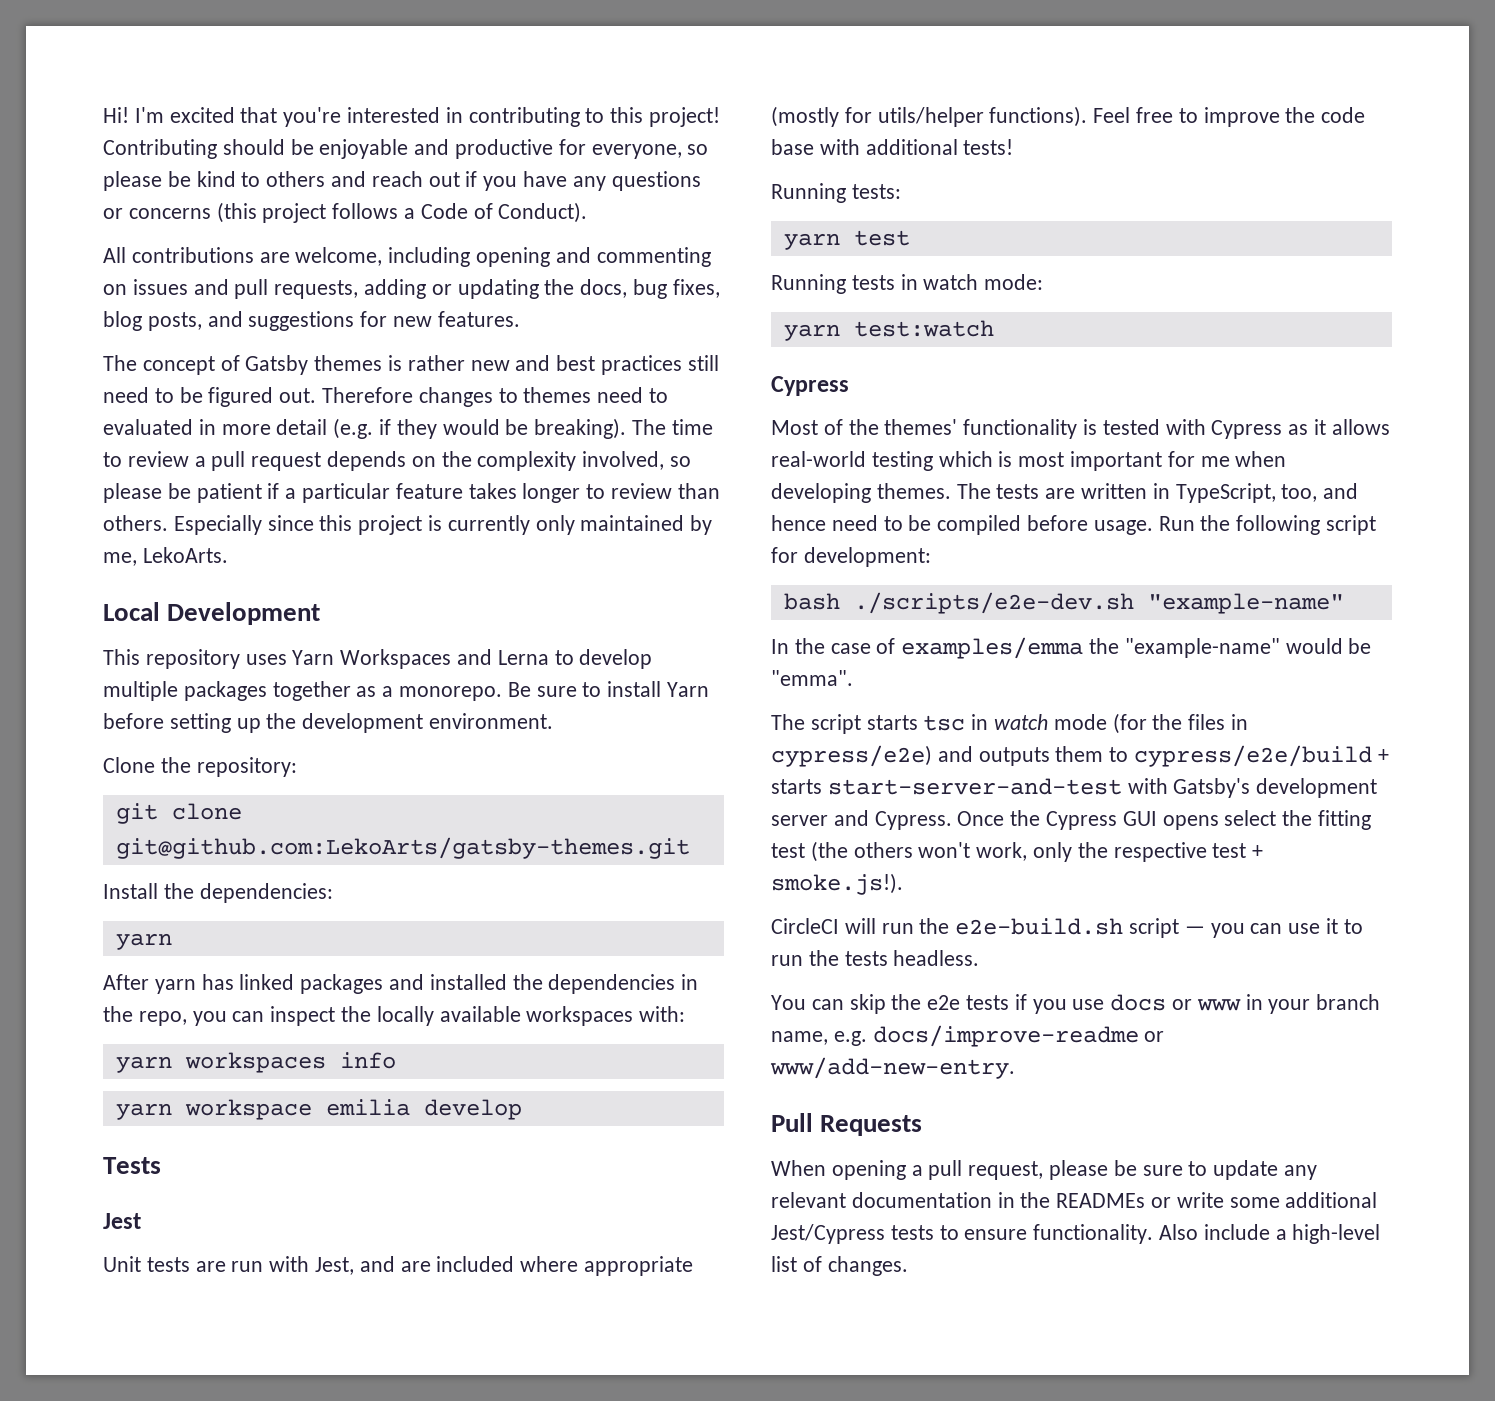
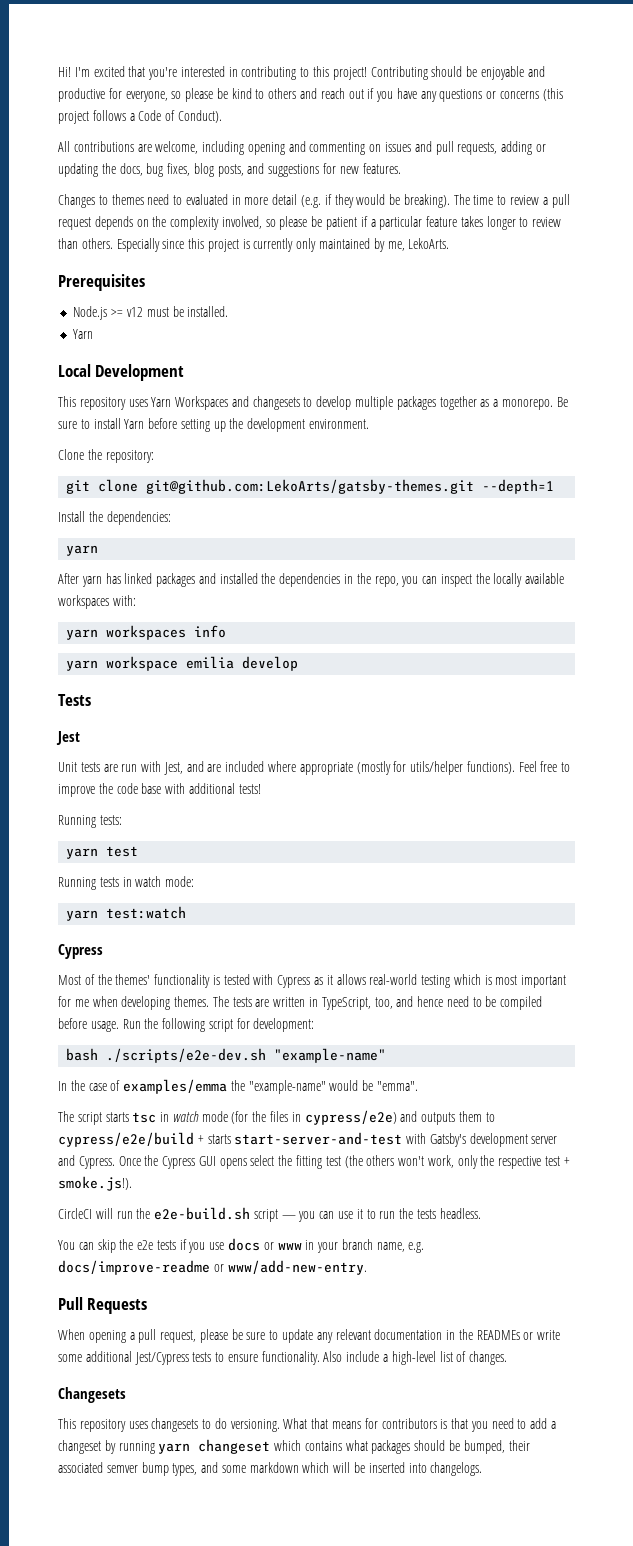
[103,355,719,375] [103,387,493,407] The concept of Gatsby themes is rather new and best practices still need to be figured out. Therefore changes -> [58,194,95,208] Changes
(228, 555) none -> [58,274,145,291] [73,306,229,320] [73,329,94,339] // Prerequisites // Node.js >= v12 must be installed. // Yarn
[497,650,549,665] Lerna -> [252,396,300,410] changesets
(690, 848) none -> [482,479,555,494] --depth=1
(908, 1266) none -> [58,1387,126,1403] [58,1418,557,1432] [58,1439,530,1454] [58,1462,483,1476] // Changesets // This repository uses changesets to do versioning. What that means for contributors is that you need to add a changeset by running yarn changeset which contains what packages should be bumped, their associated semver bump types, and some markdown which will be inserted into changelogs.

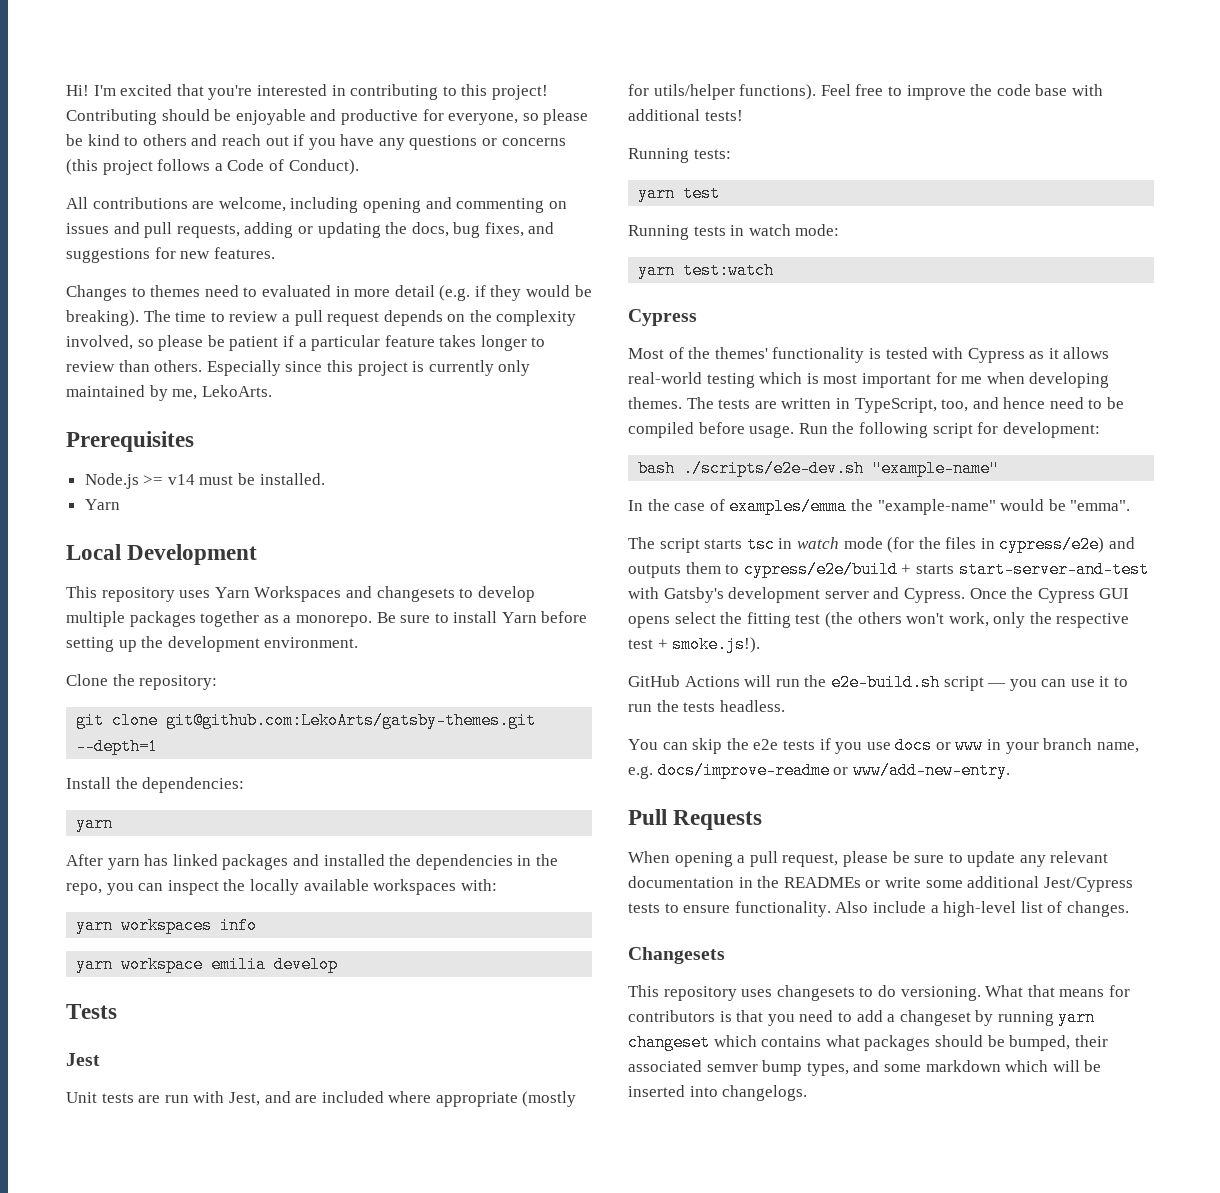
[193,163,244,177] blog posts, -> (524, 229) none
[126,307,143,317] v12 -> [167,474,195,485] v14
[58,1208,92,1219] CircleCI -> [628,675,740,687] GitHub Actions

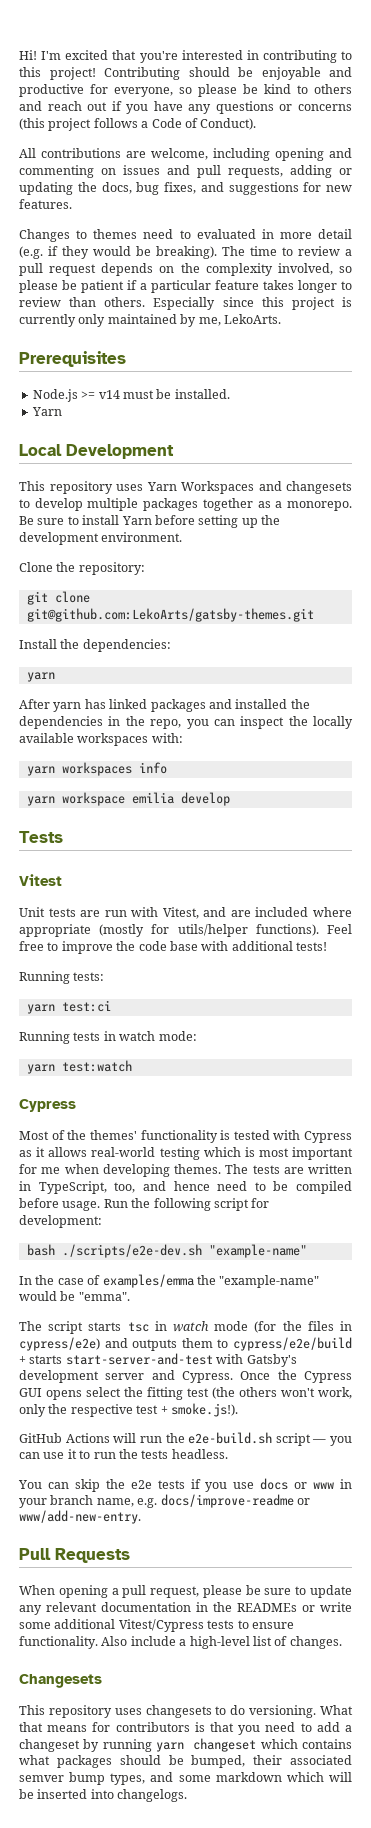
[76,738,159,755] --depth=1 -> (314, 615) none
[66,1053,100,1066] Jest -> [19,874,62,886] Vitest
[228,1092,260,1106] Jest, -> [162,907,199,919] Vitest,
[683,185,721,202] test -> [61,1000,111,1012] test:ci
[1043,877,1133,892] Jest/Cypress -> [118,1619,204,1632] Vitest/Cypress

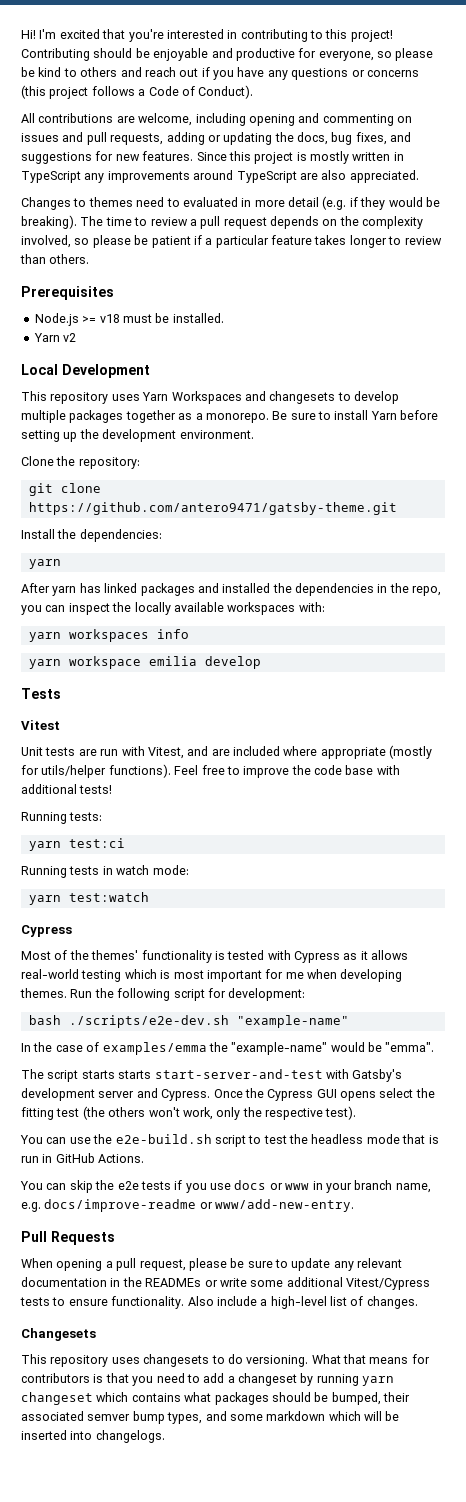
(72, 204) none -> [196,151,404,164] [21,170,419,183] Since this project is mostly written in TypeScript any improvements around TypeScript are also appreciated.
[153,297,352,310] [19,314,281,327] Especially since this project is currently only maintained by me, LekoArts. -> (90, 259) none
[98,390,120,399] v14 -> [99,314,120,323] v18
(62, 411) none -> [63,333,77,342] v2
[26,608,314,622] git@github.com:LekoArts/gatsby-themes.git -> [28,502,397,515] https://github.com/antero9471/gatsby-theme.git
[225,1164,352,1174] [19,1181,352,1194] [19,1198,101,1211] The tests are written in TypeScript, too, and hence need to be compiled before usage. -> (67, 993) none
[127,1321,352,1333] [19,1337,352,1351] [19,1356,26,1364] tsc in watch mode (for the files in cypress/e2e) and outputs them to cypress/e2e/build + -> (115, 1074) none
[136,1403,238,1417] [19,1432,352,1446] [19,1449,228,1459] test + smoke.js!). // GitHub Actions will run the e2e-build.sh script — you can use it to run the tests headless. -> [325,1106,357,1120] [20,1134,439,1147] [21,1153,145,1163] test). // You can use the e2e-build.sh script to test the headless mode that is run in GitHub Actions.

